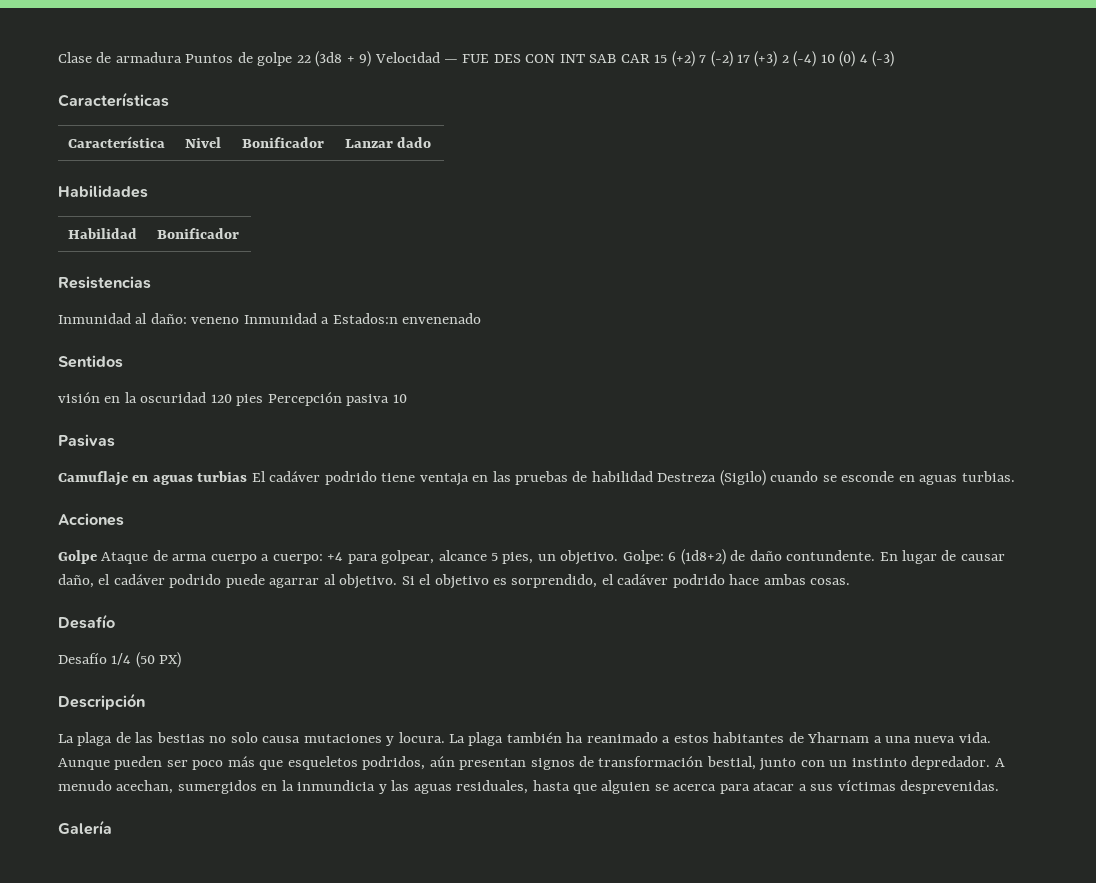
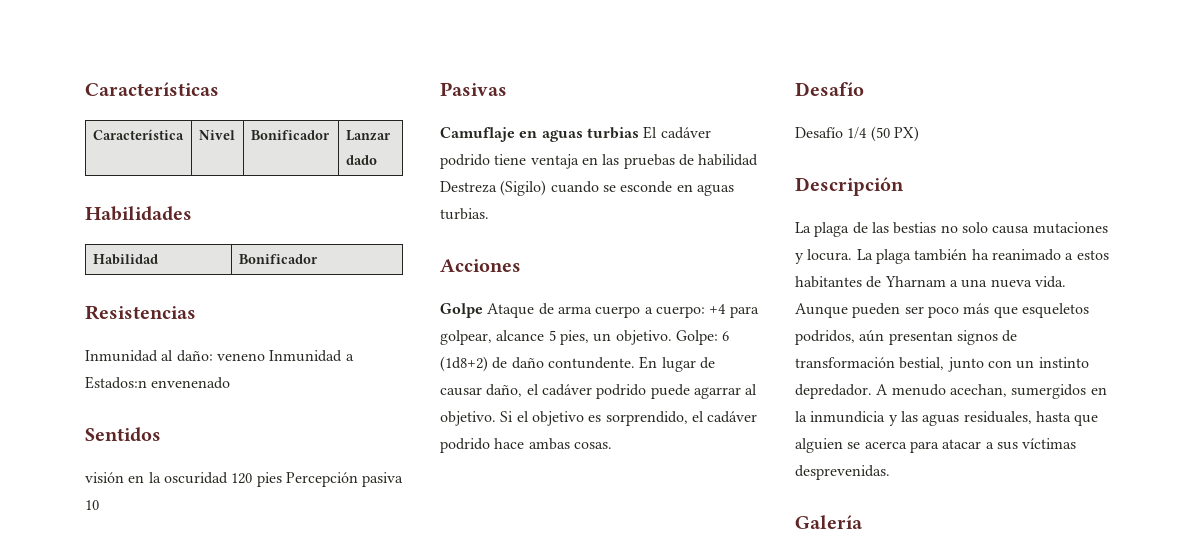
[58,51,895,67] Clase de armadura Puntos de golpe 22 (3d8 + 9) Velocidad — FUE DES CON INT SAB CAR 15 (+2) 7 (-2) 17 (+3) 2 (-4) 10 (0) 4 (-3) // -> (85, 89) none

